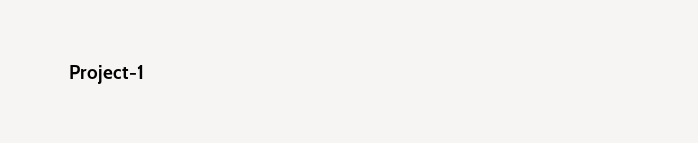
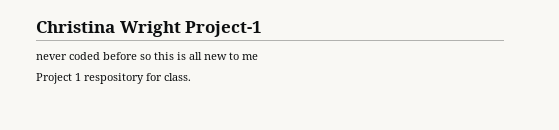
(69, 74) none -> [36,21,181,37] Christina Wright
(144, 74) none -> [36,52,258,60] [36,73,191,84] // never coded before so this is all new to me // Project 1 respository for class.

